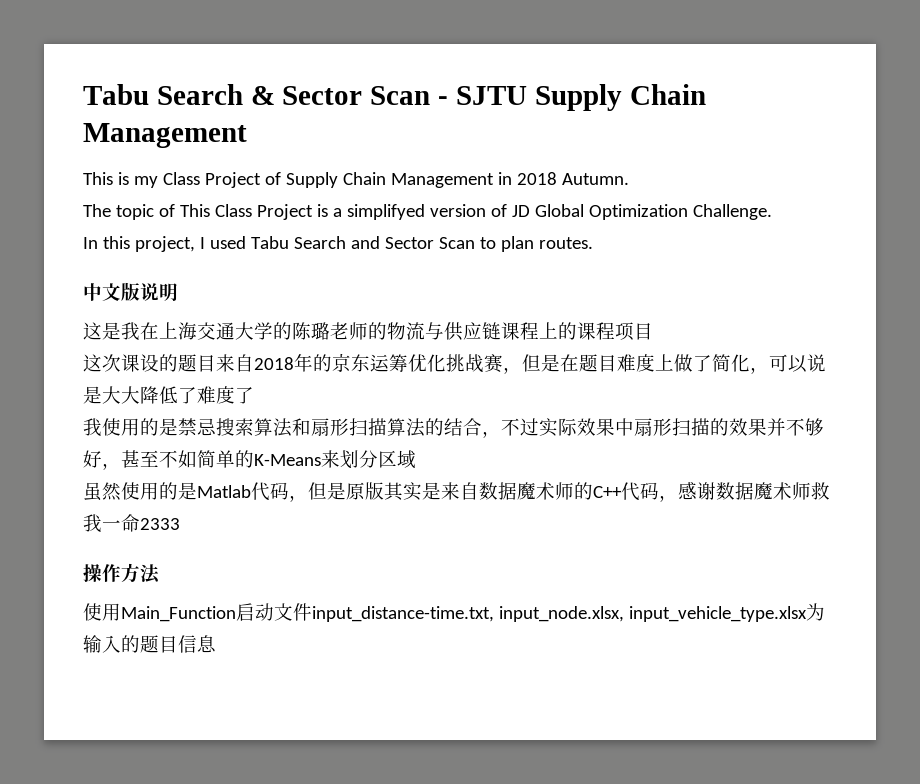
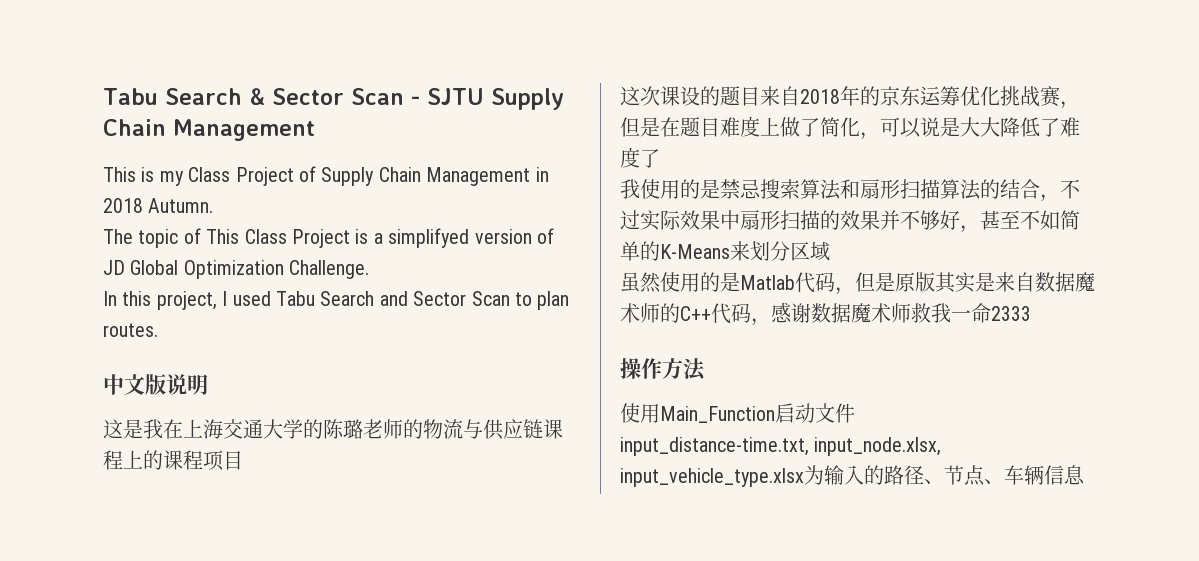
(312, 612) none -> (855, 413) //
[140,635,178,653] 题目 -> [884,465,1044,486] 路径、节点、车辆

